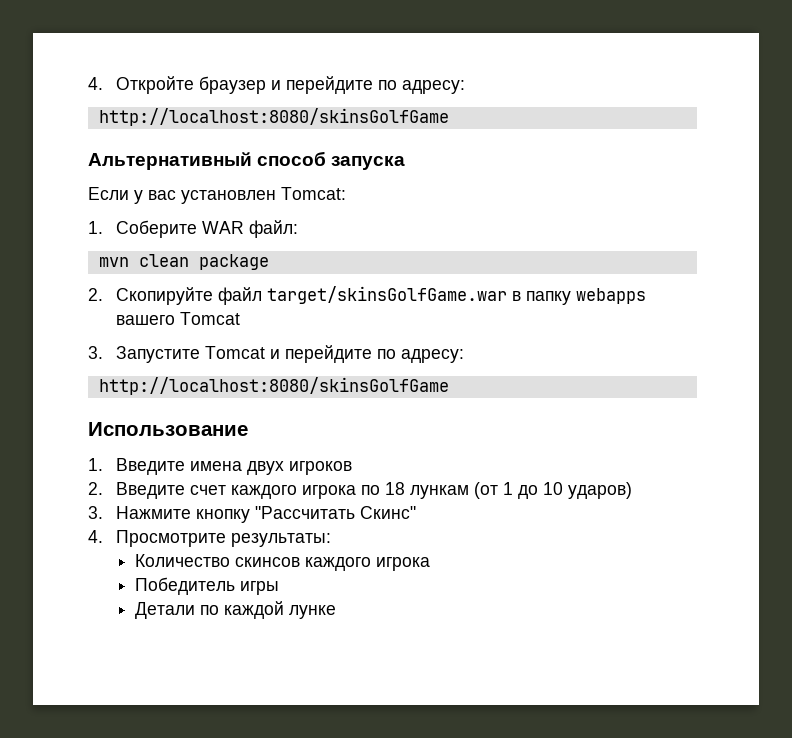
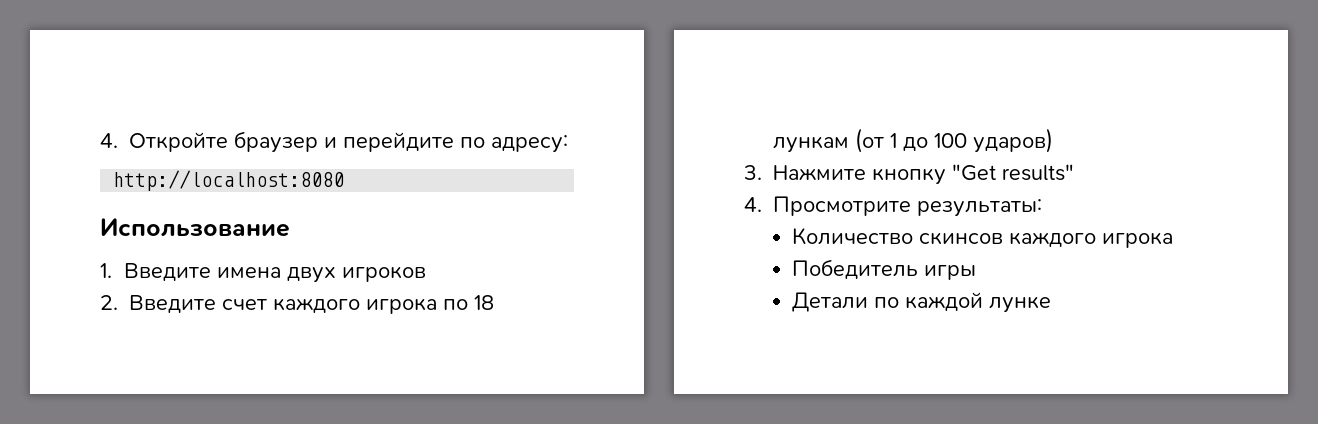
[98,108,449,126] [88,151,406,170] [88,187,346,204] [88,220,298,238] [98,254,269,270] [88,286,646,305] [115,312,240,325] [88,345,464,363] [98,377,449,395] http://localhost:8080/skinsGolfGame // Альтернативный способ запуска // Если у вас установлен Tomcat: // 1. Соберите WAR файл: // mvn clean package // 2. Скопируйте файл target/skinsGolfGame.war в папку webapps вашего Tomcat // 3. Запустите Tomcat и перейдите по адресу: // http://localhost:8080/skinsGolfGame -> [113,170,345,191] http://localhost:8080
[542,482,563,495] 10 -> [934,133,967,148] 100
[254,506,416,519] "Рассчитать Скинс" -> [952,164,1074,181] "Get results"

